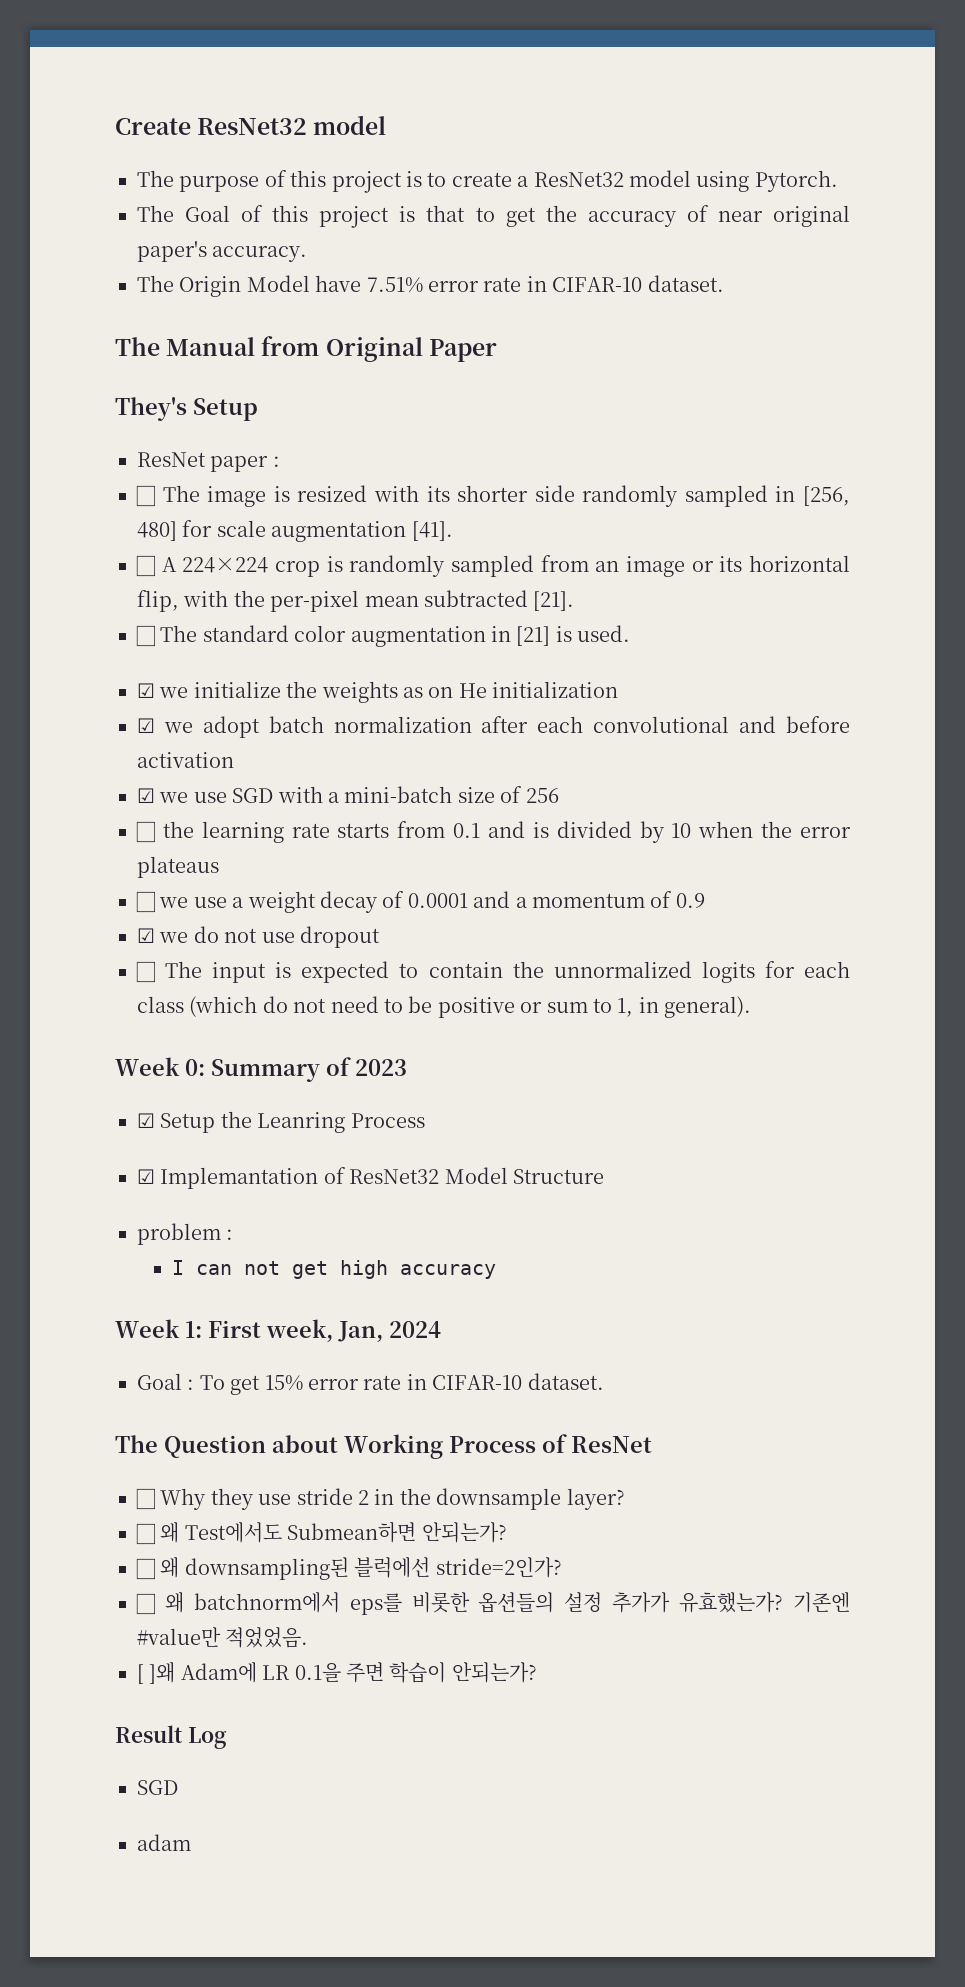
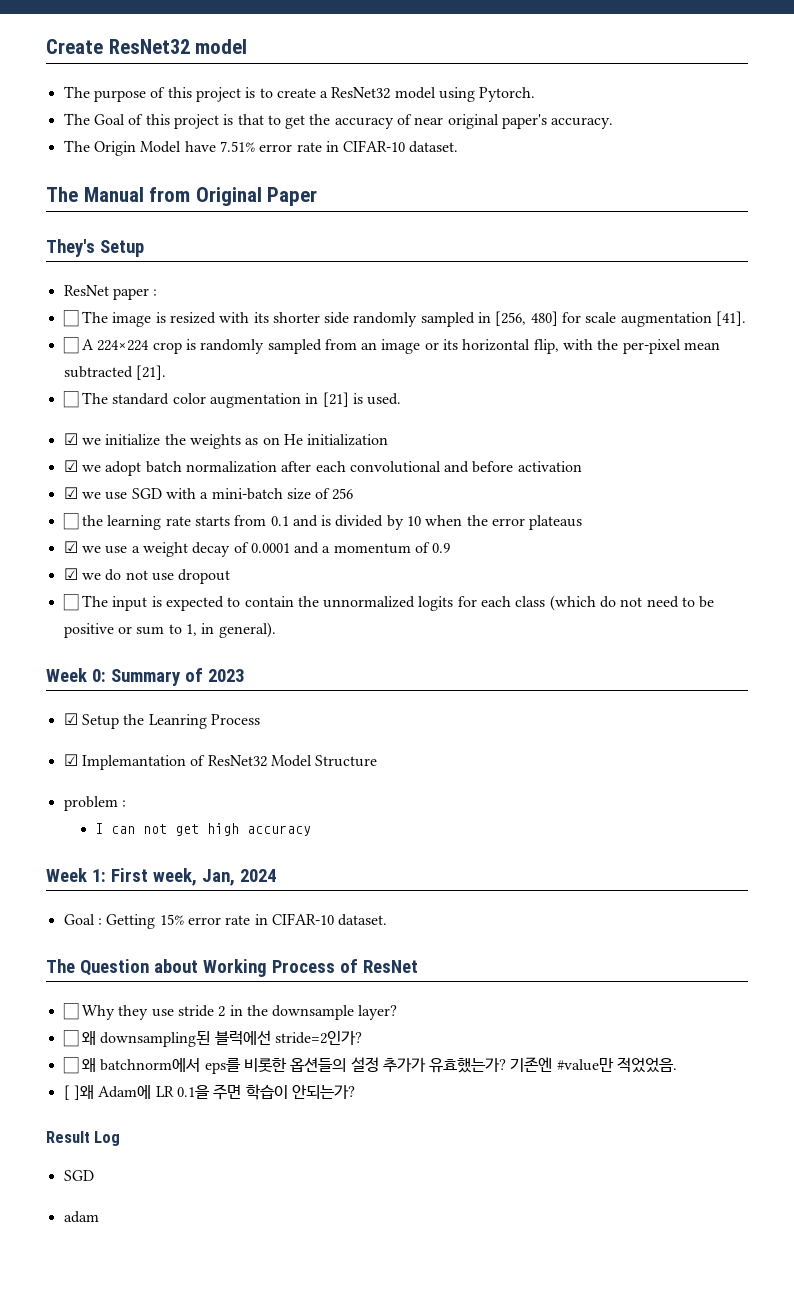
[136,891,155,913] ☐ -> [63,541,78,553] ☑
[199,1375,261,1395] To get -> [106,914,156,929] Getting
[136,1522,507,1545] // ☐ 왜 Test에서도 Submean하면 안되는가? -> (398, 1012) none

